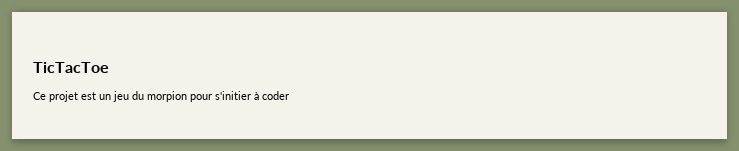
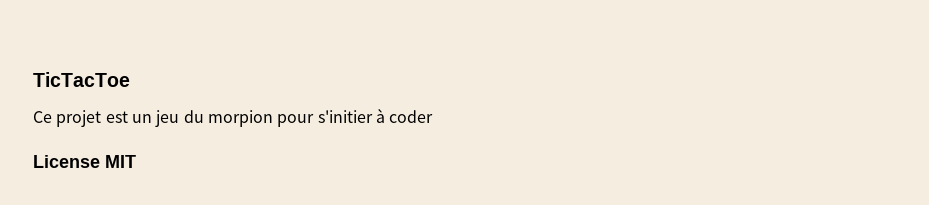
(289, 95) none -> [33,155,136,168] // License MIT

